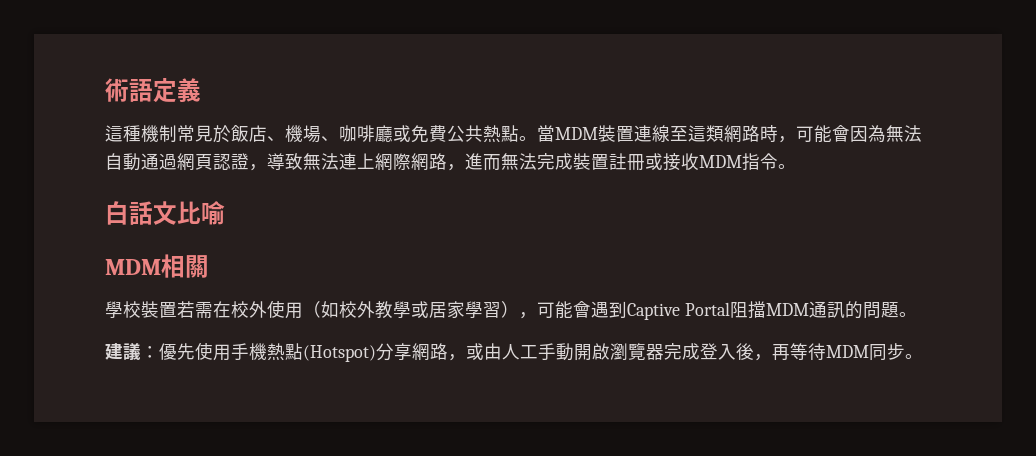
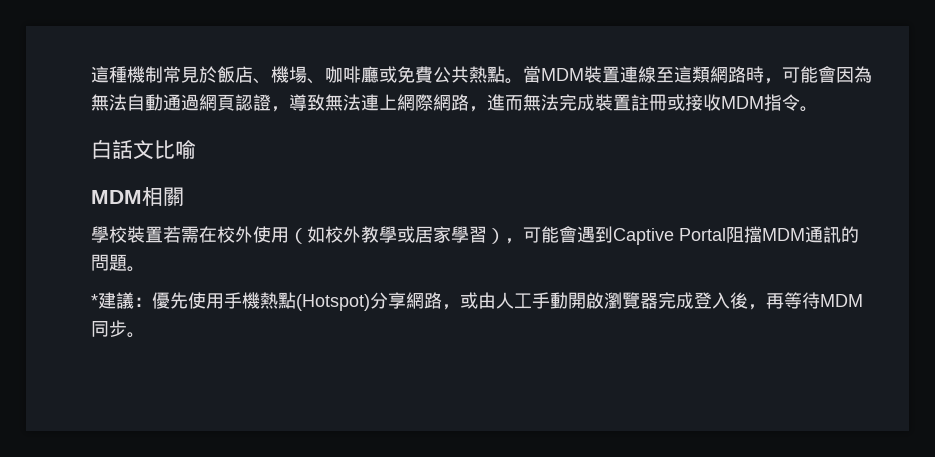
[105,78,201,103] 術語定義 // -> (91, 74) none
(917, 314) none -> [91,294,98,307] *

